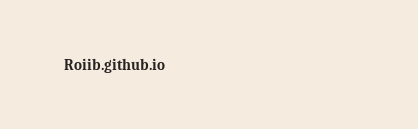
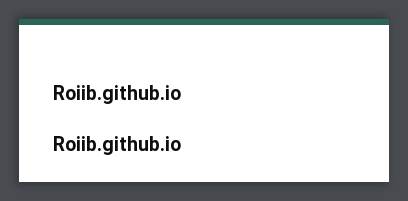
[64,58,165,73] Roiib.github.io -> [53,85,181,104] [53,136,181,155] Roiib.github.io // Roiib.github.io

